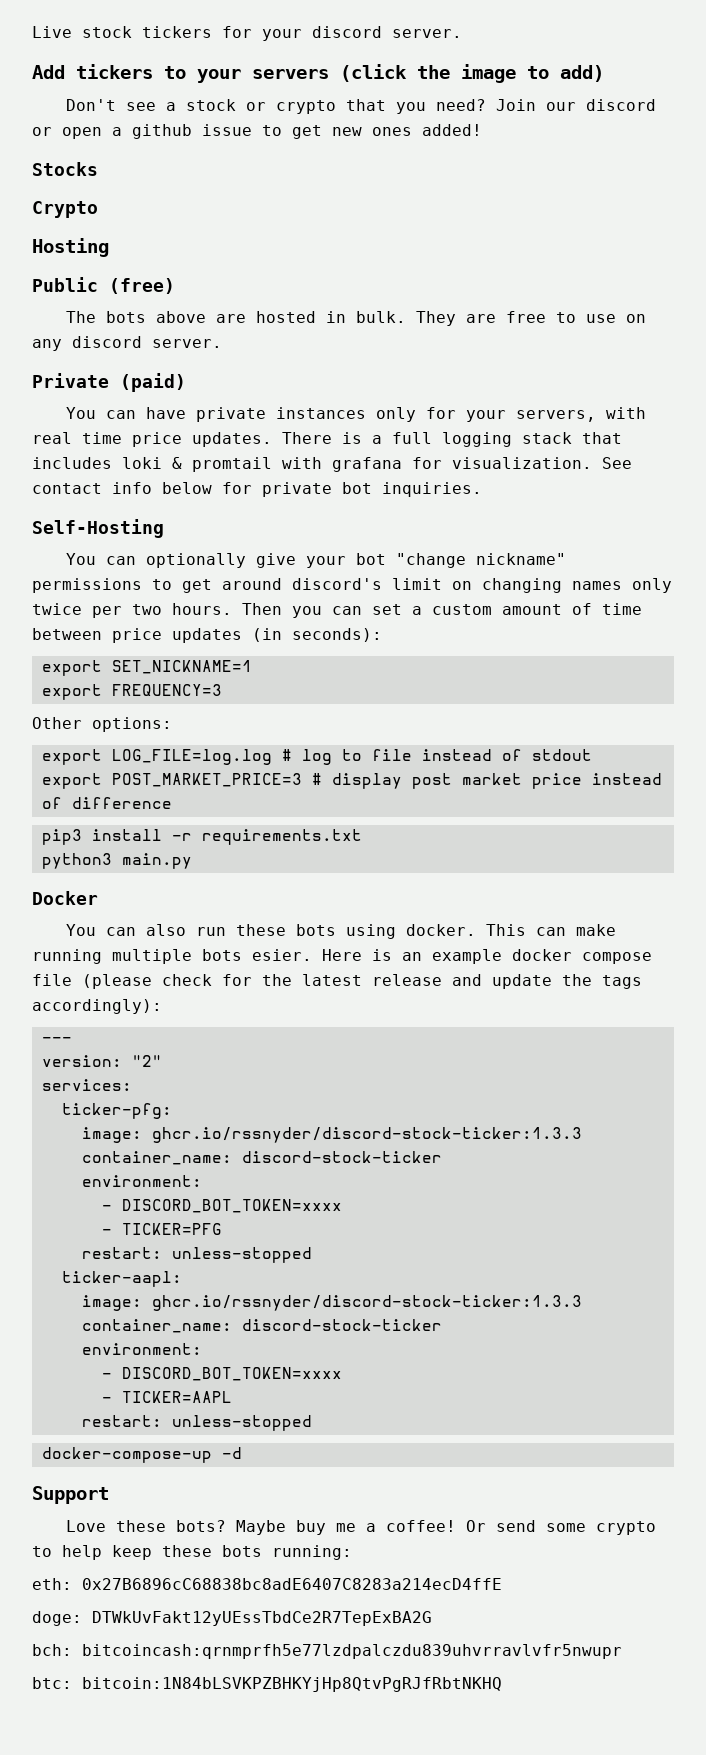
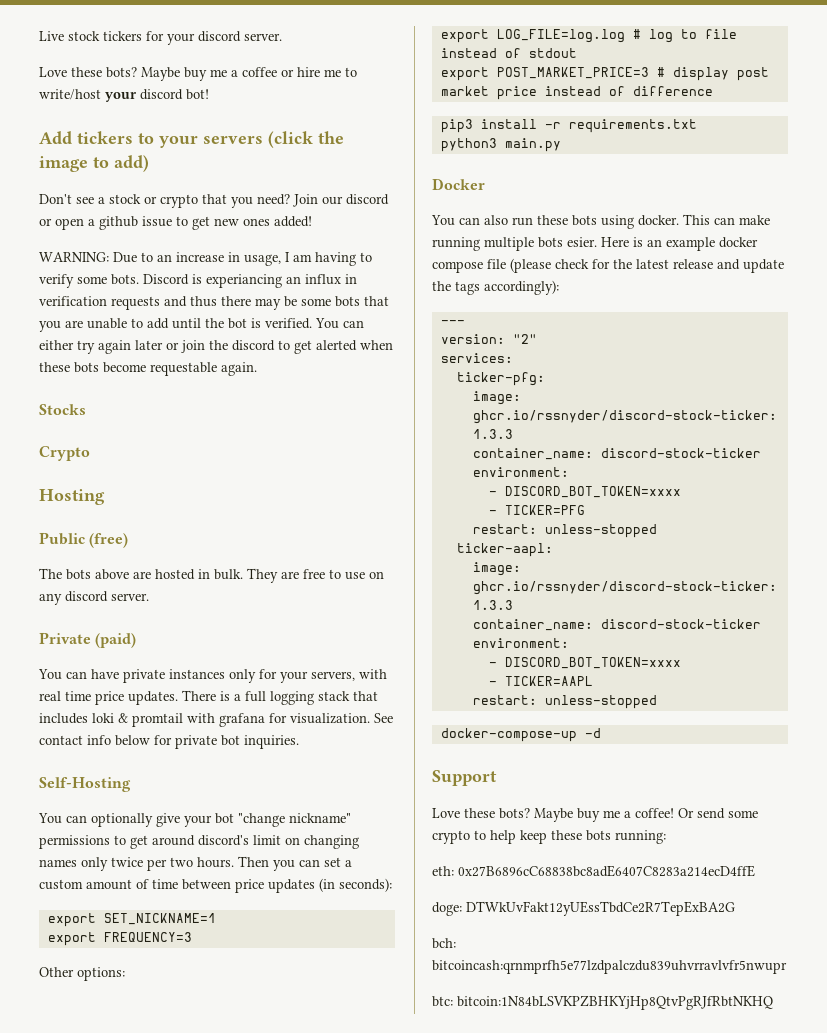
(462, 33) none -> [39,67,357,81] [39,89,209,102] // Love these bots? Maybe buy me a coffee or hire me to write/host your discord bot!
(482, 130) none -> [39,252,372,266] [39,274,357,288] [39,296,389,310] [39,318,364,332] [39,340,393,354] [39,362,257,376] // WARNING: Due to an increase in usage, I am having to verify some bots. Discord is experiancing an influx in verification requests and thus there may be some bots that you are unable to add until the bot is verified. You can either try again later or join the discord to get alerted when these bots become requestable again.

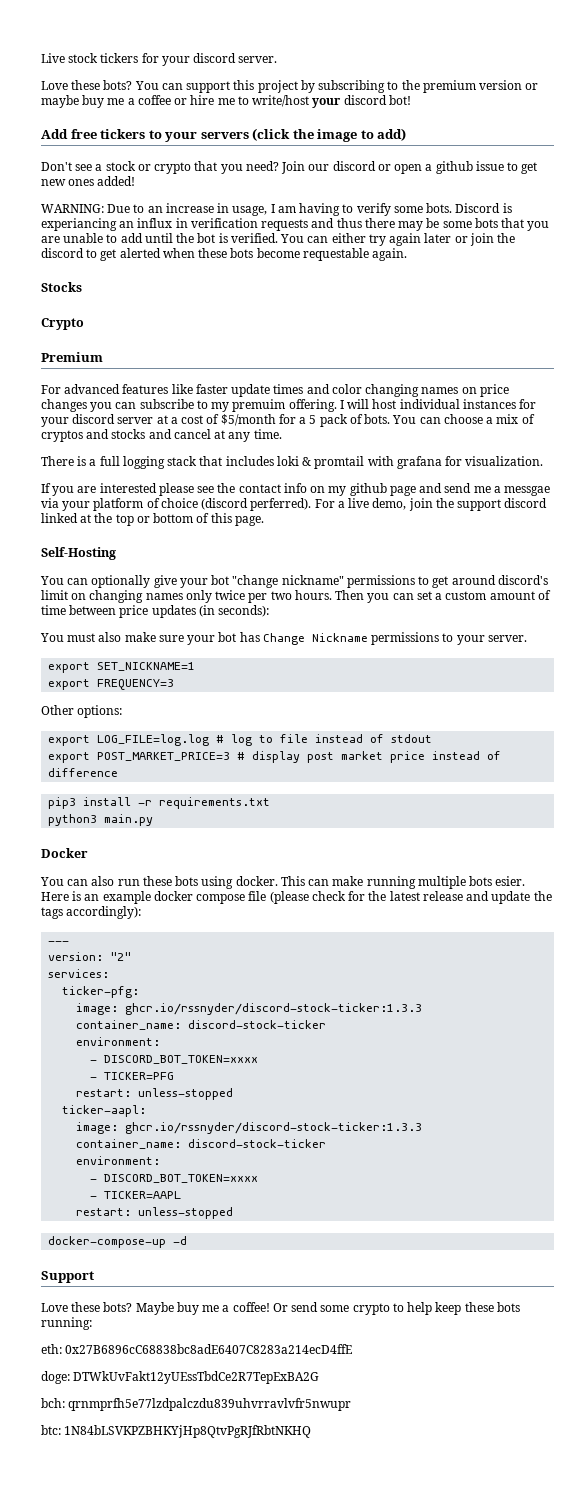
[141,67,180,81] Maybe -> [134,80,539,93] [41,95,79,108] You can support this project by subscribing to the premium version or maybe
(72, 137) none -> [70,129,97,139] free
[39,489,105,505] [39,532,129,548] [39,568,384,583] [39,591,149,605] [39,632,137,648] [38,669,387,683] [39,691,178,705] Hosting // Public (free) // The bots above are hosted in bulk. They are free to use on any discord server. // Private (paid) // You can have private instances only for your servers, with real time price updates. -> [41,352,103,362] [41,384,509,397] [41,399,537,412] [41,414,535,427] [41,429,282,442] Premium // For advanced features like faster update times and color changing names on price changes you can subscribe to my premuim offering. I will host individual instances for your discord server at a cost of $5/month for a 5 pack of bots. You can choose a mix of cryptos and stocks and cancel at any time. //
[374,713,393,723] [39,735,299,749] See contact info below for private bot inquiries. -> [41,483,551,496] [41,498,548,511] [41,513,264,526] // If you are interested please see the contact info on my github page and send me a messgae via your platform of choice (discord perferred). For a live demo, join the support discord linked at the top or bottom of this page.
(392, 885) none -> [40,632,527,645] // You must also make sure your bot has Change Nickname permissions to your server.
[432,960,787,974] bitcoincash:qrnmprfh5e77lzdpalczdu839uhvrravlvfr5nwupr -> [68,1398,352,1411] qrnmprfh5e77lzdpalczdu839uhvrravlvfr5nwupr
[457,995,773,1010] bitcoin:1N84bLSVKPZBHKYjHp8QtvPgRJfRbtNKHQ -> [64,1425,312,1438] 1N84bLSVKPZBHKYjHp8QtvPgRJfRbtNKHQ

